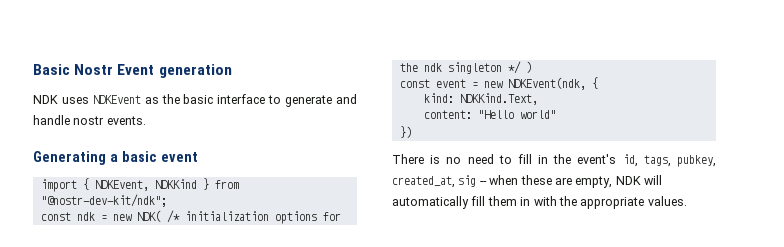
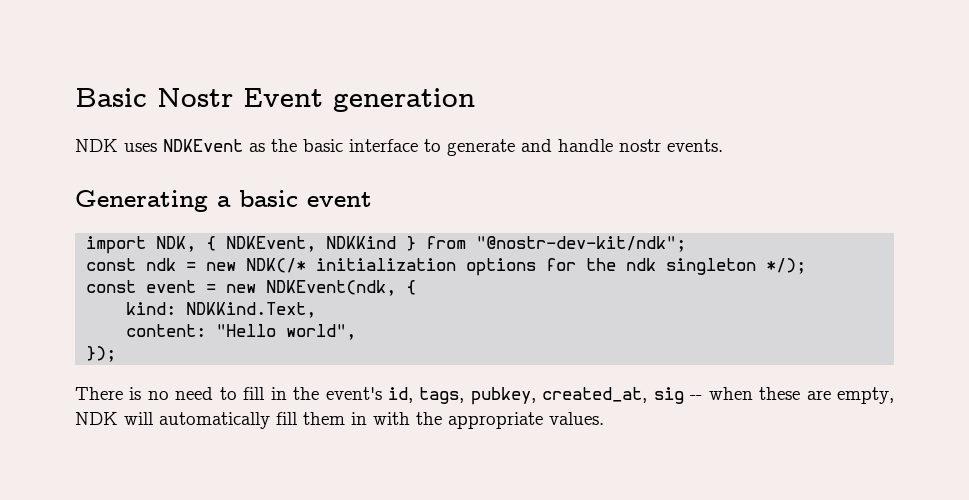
(77, 185) none -> [156,236,197,252] NDK,
[136,210,180,223] NDK( /* -> [246,258,307,273] NDK(/*
[507,61,532,74] */ ) -> [766,258,807,274] */);
[519,110,556,119] [399,126,412,138] world" // }) -> [286,324,357,340] [86,346,117,362] world", // });

